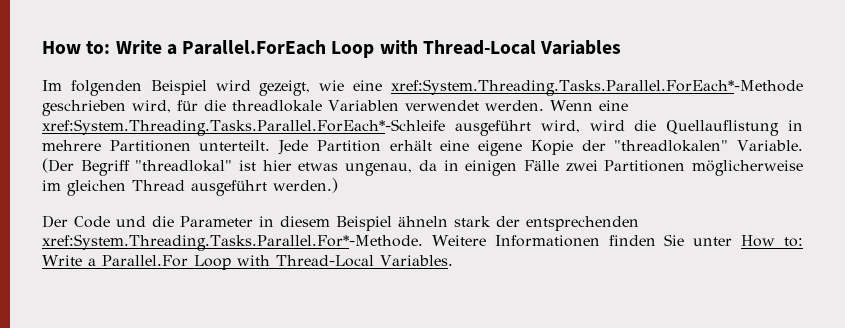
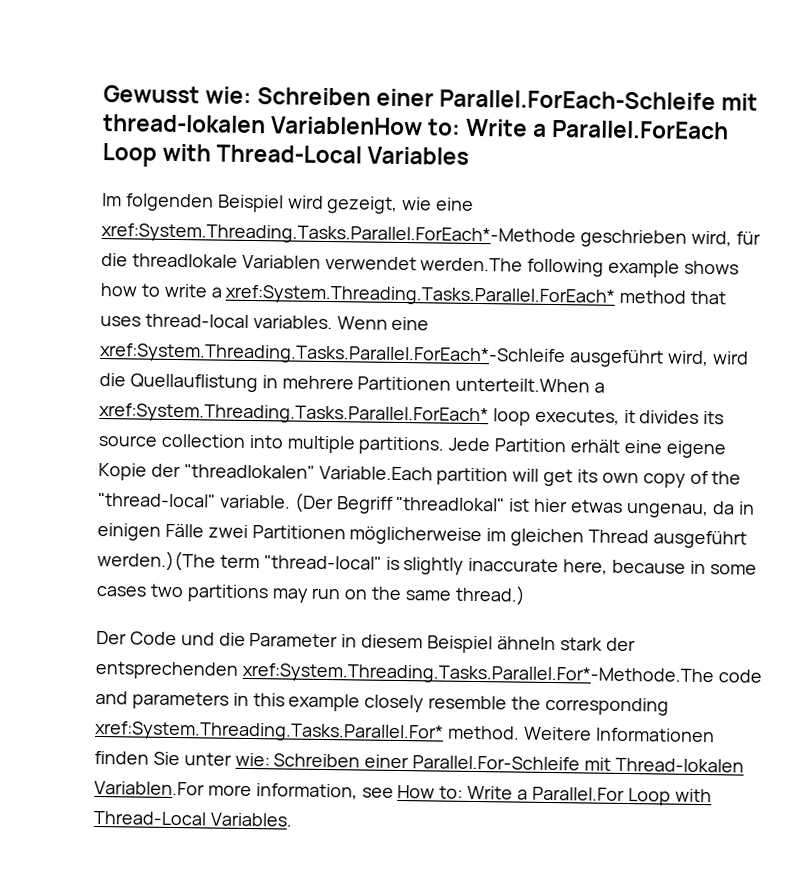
[42,41,81,54] How -> [103,85,759,111] [103,114,424,136] Gewusst wie: Schreiben einer Parallel.ForEach-Schleife mit thread-lokalen VariablenHow
[484,100,544,111] werden. -> [420,257,740,278] [100,283,727,307] [100,313,333,330] werden.The following example shows how to write a xref:System.Threading.Tasks.Parallel.ForEach* method that uses thread-local variables.
[199,140,271,151] unterteilt. -> [455,377,606,393] [99,402,725,426] [98,433,445,455] unterteilt.When a xref:System.Threading.Tasks.Parallel.ForEach* loop executes, it divides its source collection into multiple partitions.
[737,140,804,151] Variable. -> [318,465,742,488] [98,492,291,509] Variable.Each partition will get its own copy of the "thread-local" variable.
[273,178,338,193] werden.) -> [97,549,757,575] [96,583,526,606] werden.)(The term "thread-local" is slightly inaccurate here, because in some cases two partitions may run on the same thread.)
[42,234,423,251] xref:System.Threading.Tasks.Parallel.For*-Methode. -> [241,662,762,687] [95,690,669,716] [94,720,520,743] xref:System.Threading.Tasks.Parallel.For*-Methode.The code and parameters in this example closely resemble the corresponding xref:System.Threading.Tasks.Parallel.For* method.
(733, 241) none -> [234,752,744,773] [94,780,394,800] wie: Schreiben einer Parallel.For-Schleife mit Thread-lokalen Variablen.For more information, see

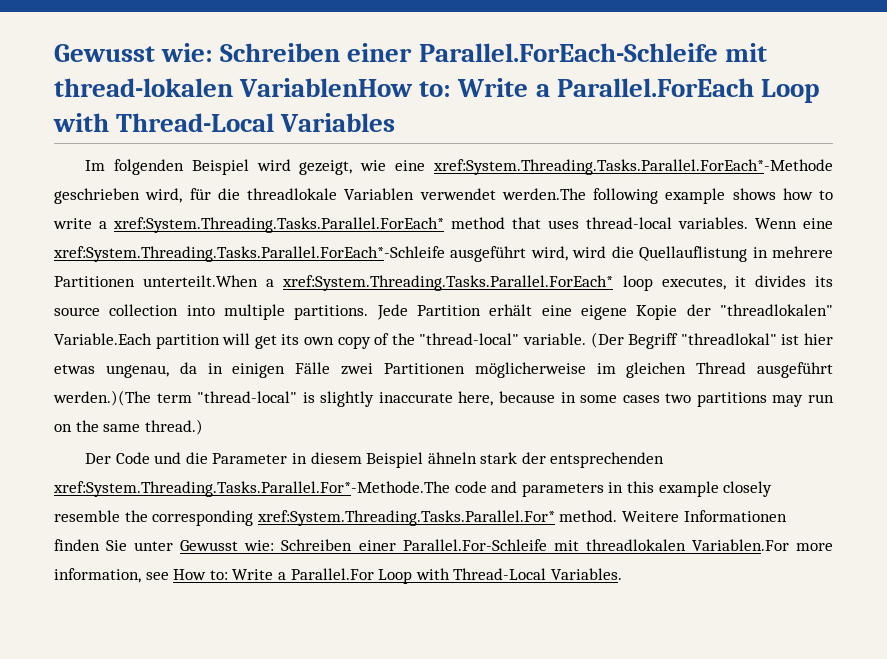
(232, 759) none -> [180,540,239,551] Gewusst
[614,757,744,773] Thread-lokalen -> [585,539,686,551] threadlokalen

